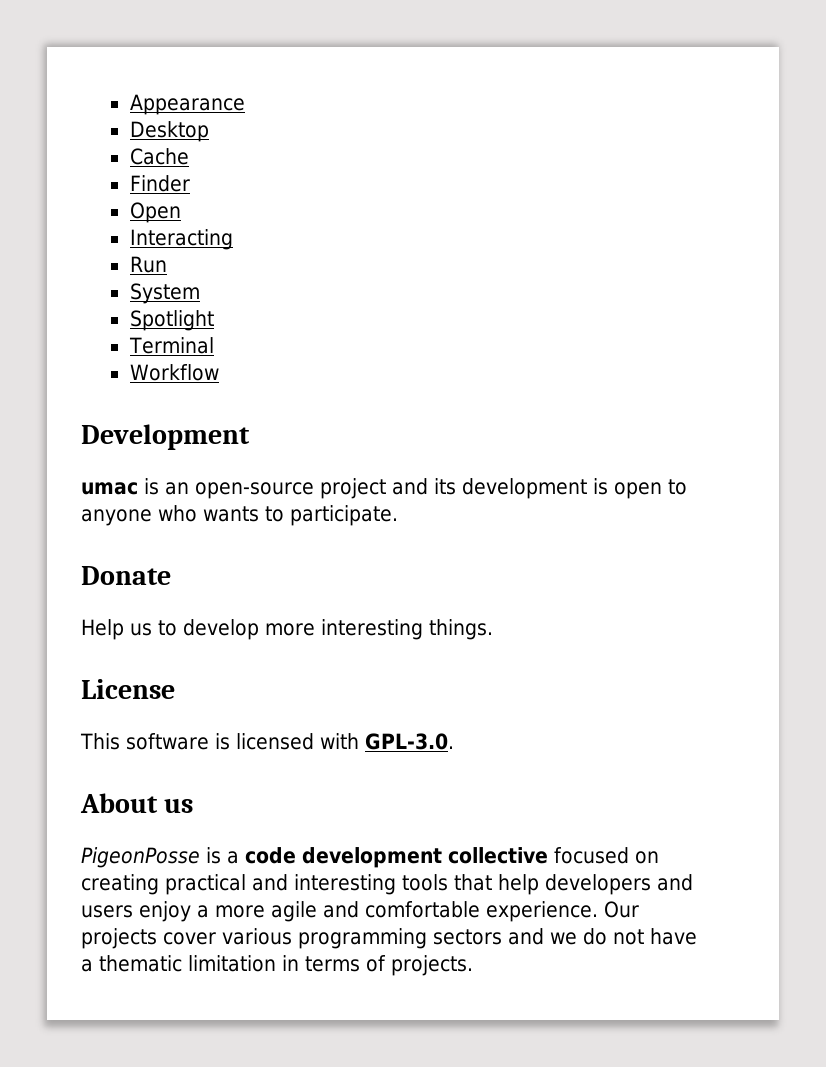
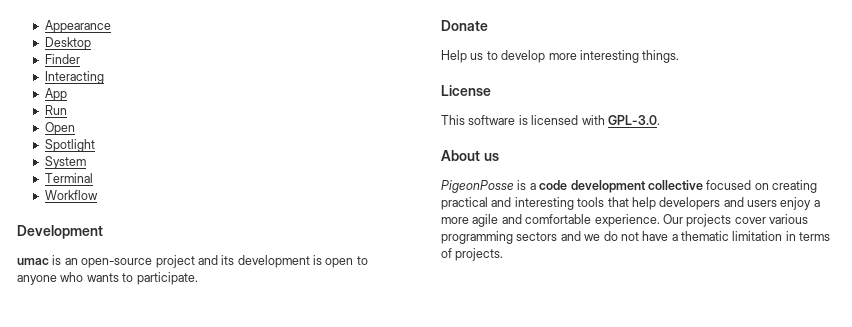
[129,148,189,165] [129,175,190,192] Cache // Finder -> [44,54,80,64] [44,71,104,84] [44,88,67,101] [44,105,67,115] Finder // Interacting // App // Run
[129,229,233,250] [129,256,167,273] Interacting // Run -> [44,139,95,152] Spotlight
[129,310,214,331] // Spotlight -> (86, 162) none

